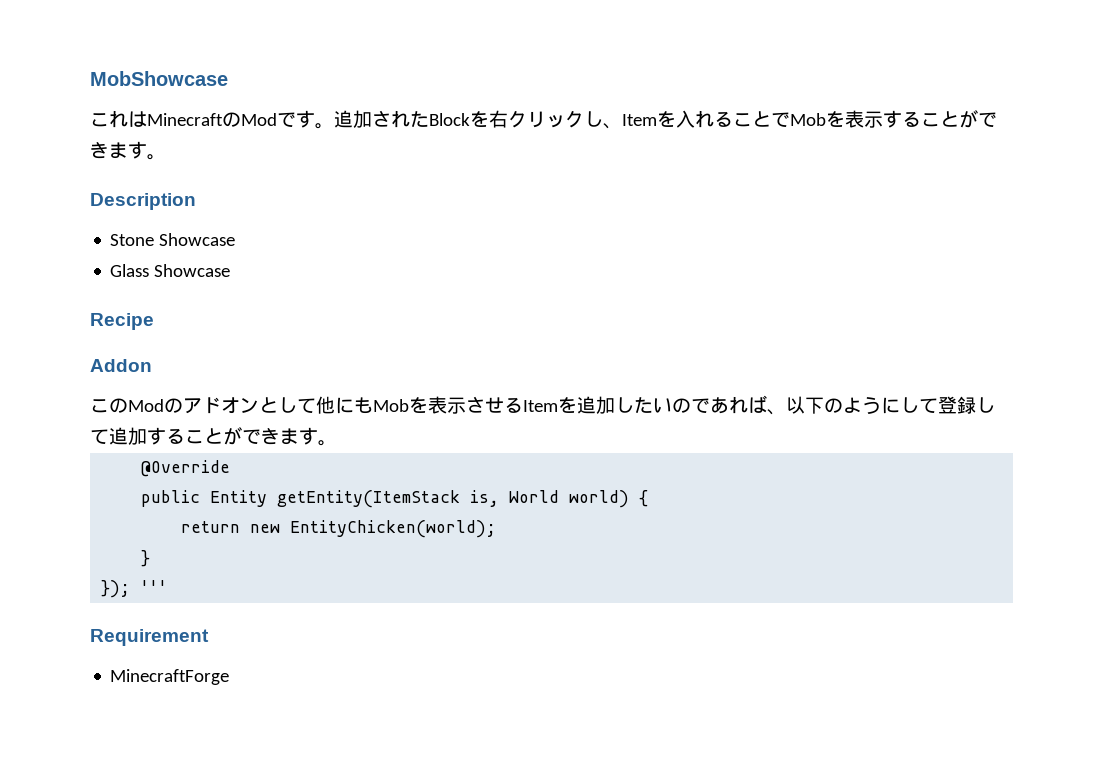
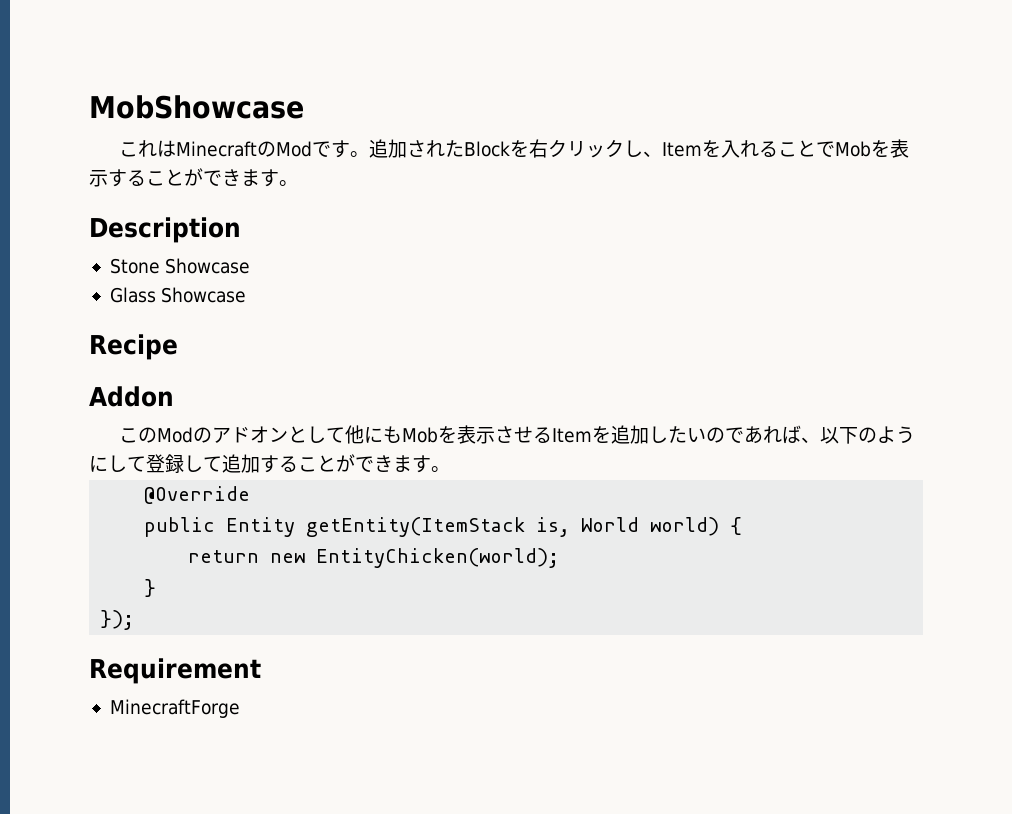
[140,580,168,593] ''' -> (135, 620) none

